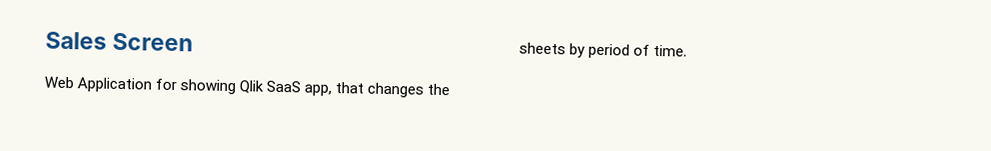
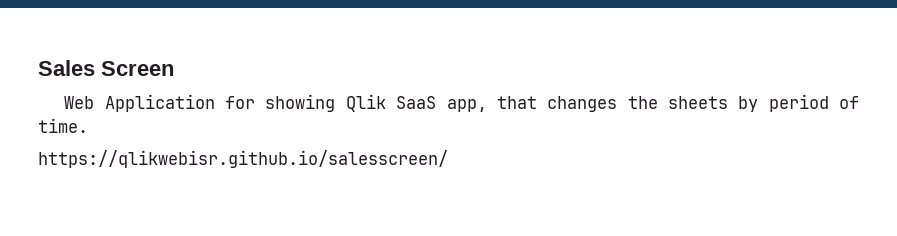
(688, 50) none -> [38,150,448,168] // https://qlikwebisr.github.io/salesscreen/

